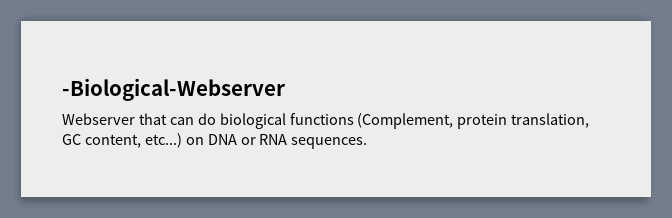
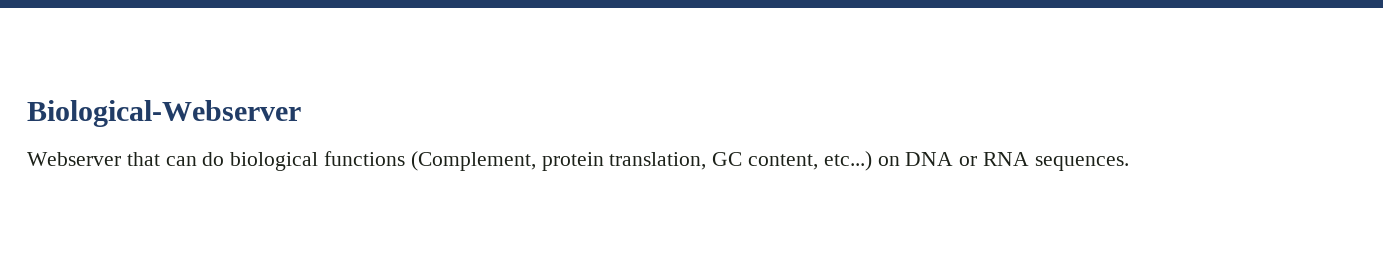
[62,78,285,101] -Biological-Webserver -> [27,100,301,127] Biological-Webserver

